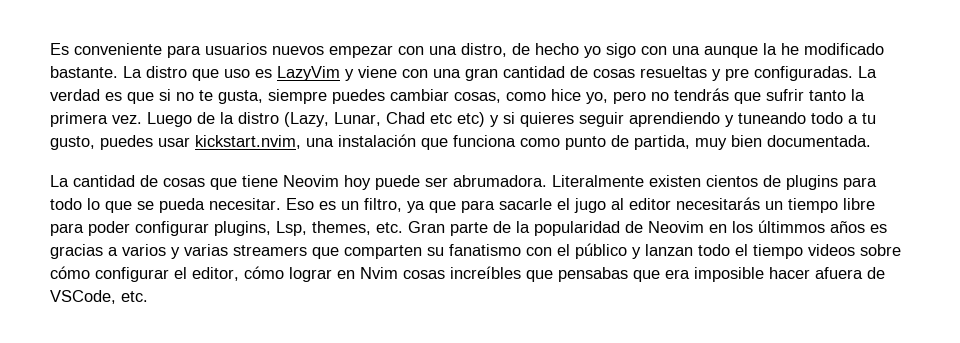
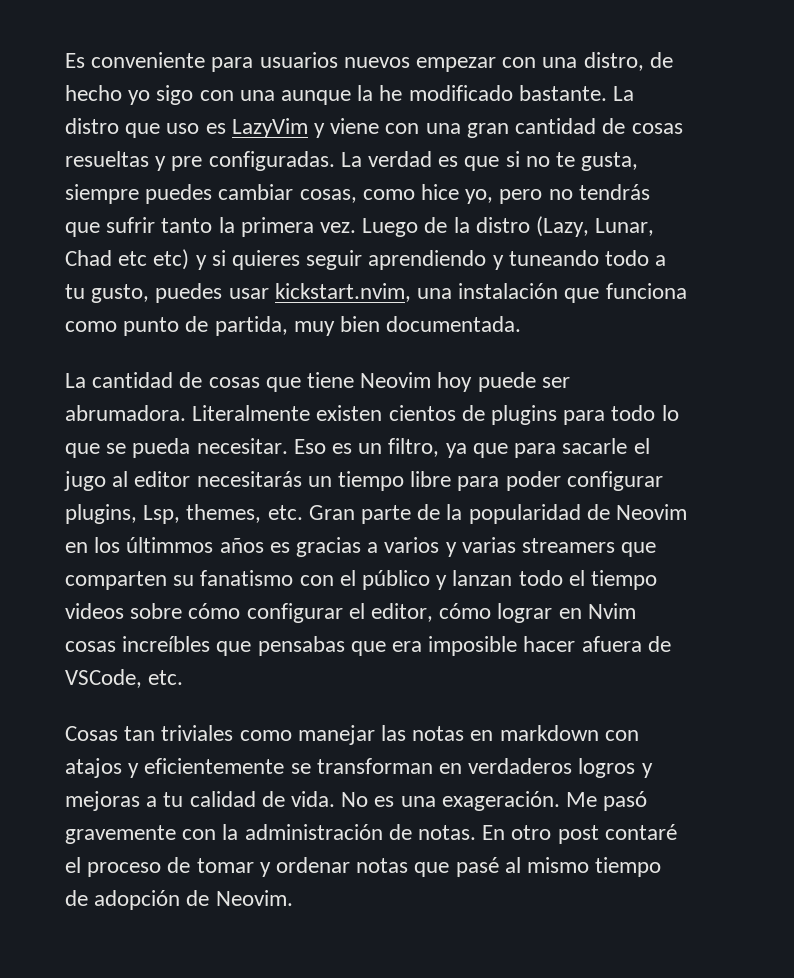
(148, 296) none -> [65,725,639,745] [65,758,653,778] [65,791,648,811] [65,824,677,844] [65,857,662,877] [65,890,293,910] // Cosas tan triviales como manejar las notas en markdown con atajos y eficientemente se transforman en verdaderos logros y mejoras a tu calidad de vida. No es una exageración. Me pasó gravemente con la administración de notas. En otro post contaré el proceso de tomar y ordenar notas que pasé al mismo tiempo de adopción de Neovim.

